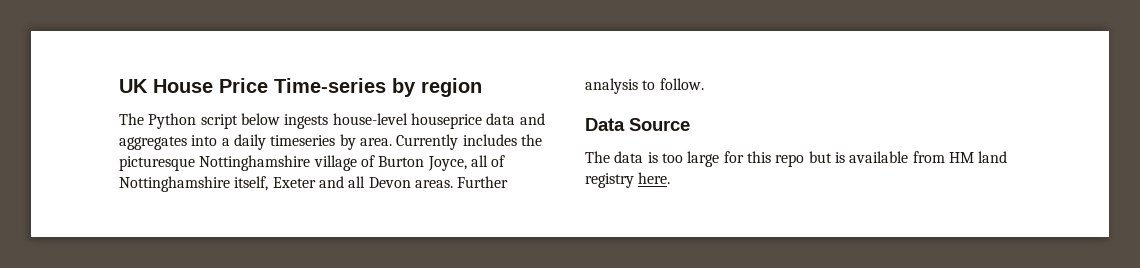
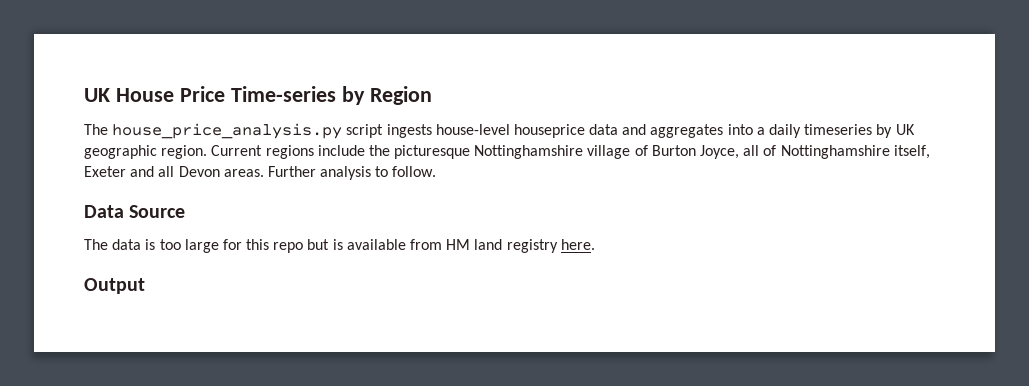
[421,78,482,97] [119,113,280,129] region // The Python script below -> [369,86,432,105] [84,123,384,139] Region // The house_price_analysis.py script
[359,134,517,150] area. Currently includes -> [895,124,915,135] [84,145,365,159] UK geographic region. Current regions include
(671, 178) none -> [84,278,145,294] // Output

